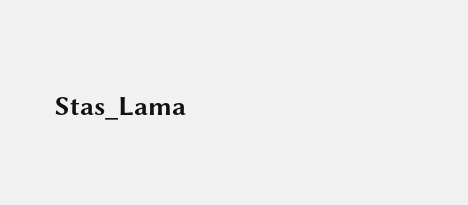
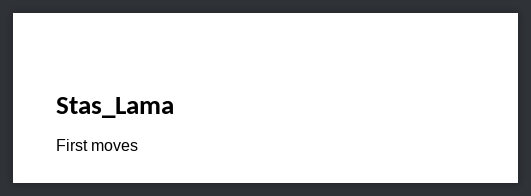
(186, 108) none -> [56,139,139,151] // First moves

